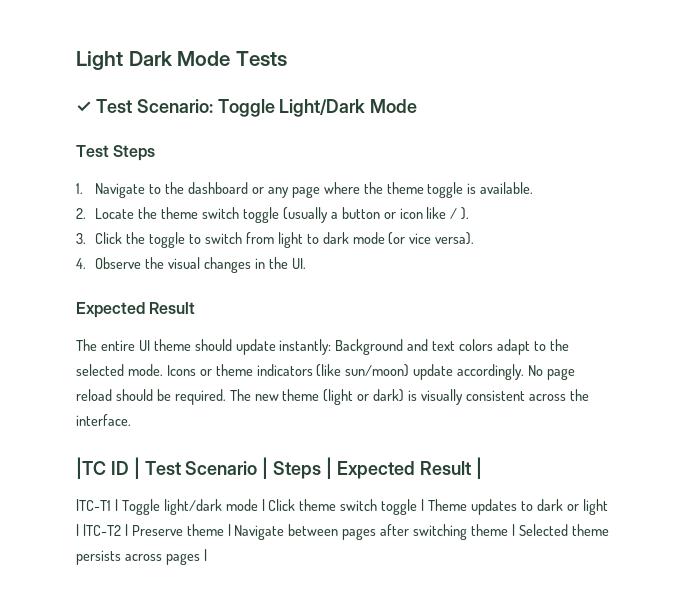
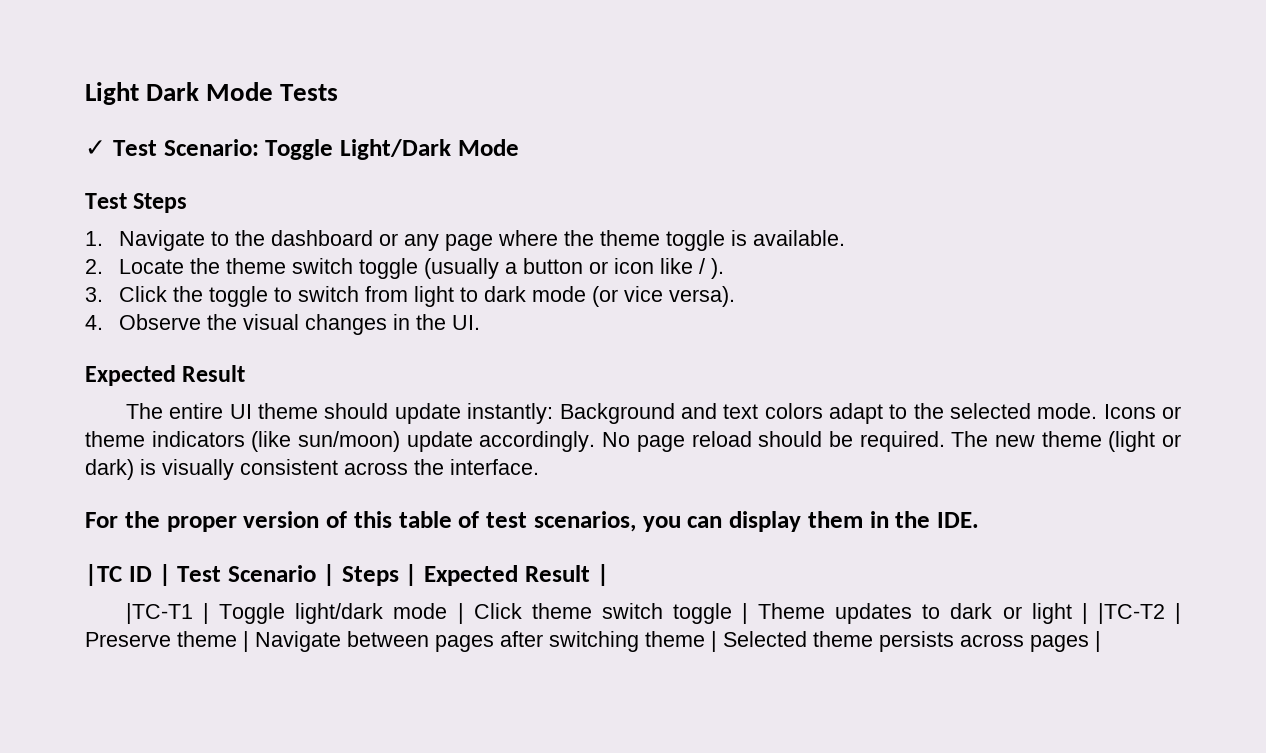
(131, 420) none -> [85,511,979,532] // For the proper version of this table of test scenarios, you can display them in the IDE.

